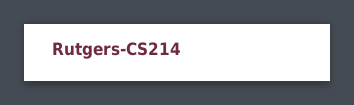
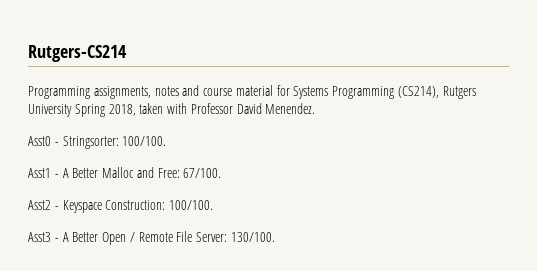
(181, 50) none -> [28,85,476,99] [28,103,316,117] [28,136,167,149] [28,167,222,178] [28,200,214,213] [28,231,276,245] // Programming assignments, notes and course material for Systems Programming (CS214), Rutgers University Spring 2018, taken with Professor David Menendez. // Asst0 - Stringsorter: 100/100. // Asst1 - A Better Malloc and Free: 67/100. // Asst2 - Keyspace Construction: 100/100. // Asst3 - A Better Open / Remote File Server: 130/100.

